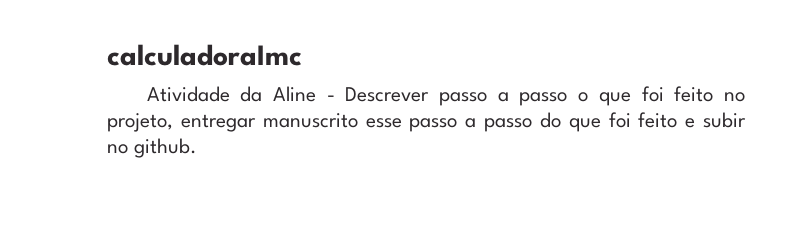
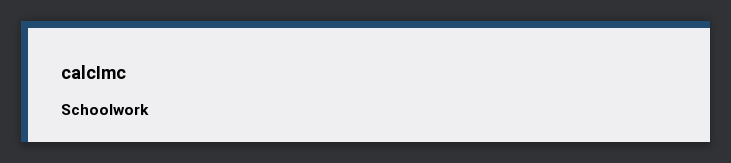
[107,44,302,66] [146,86,745,106] [107,112,746,132] [107,138,197,158] calculadoraImc // Atividade da Aline - Descrever passo a passo o que foi feito no projeto, entregar manuscrito esse passo a passo do que foi feito e subir no github. -> [61,65,126,79] [61,104,149,115] calcImc // Schoolwork

